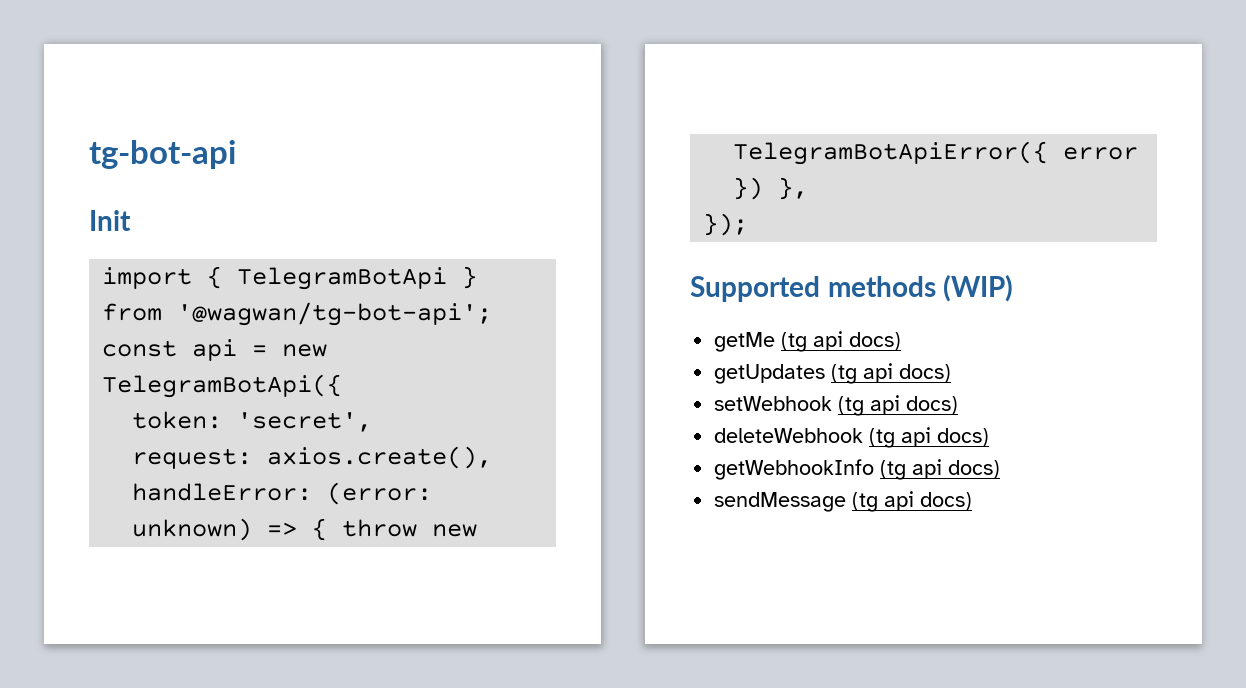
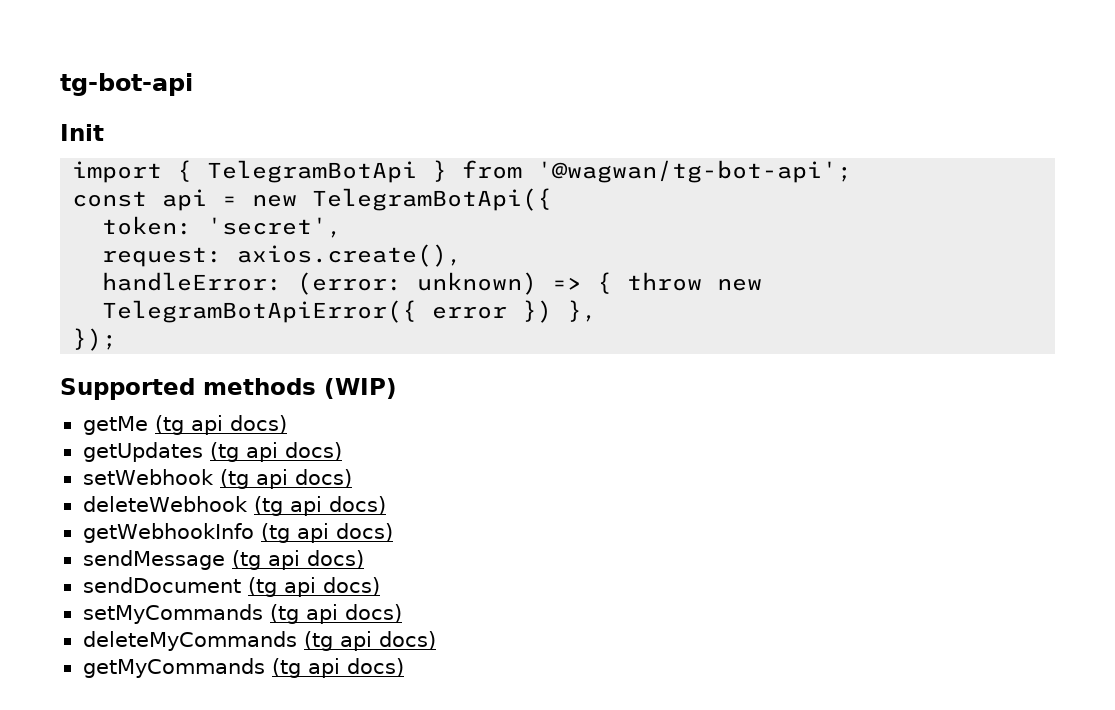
(973, 501) none -> [82,577,380,597] [82,604,402,624] [82,631,436,651] [82,658,404,678] // sendDocument (tg api docs) // setMyCommands (tg api docs) // deleteMyCommands (tg api docs) // getMyCommands (tg api docs)

